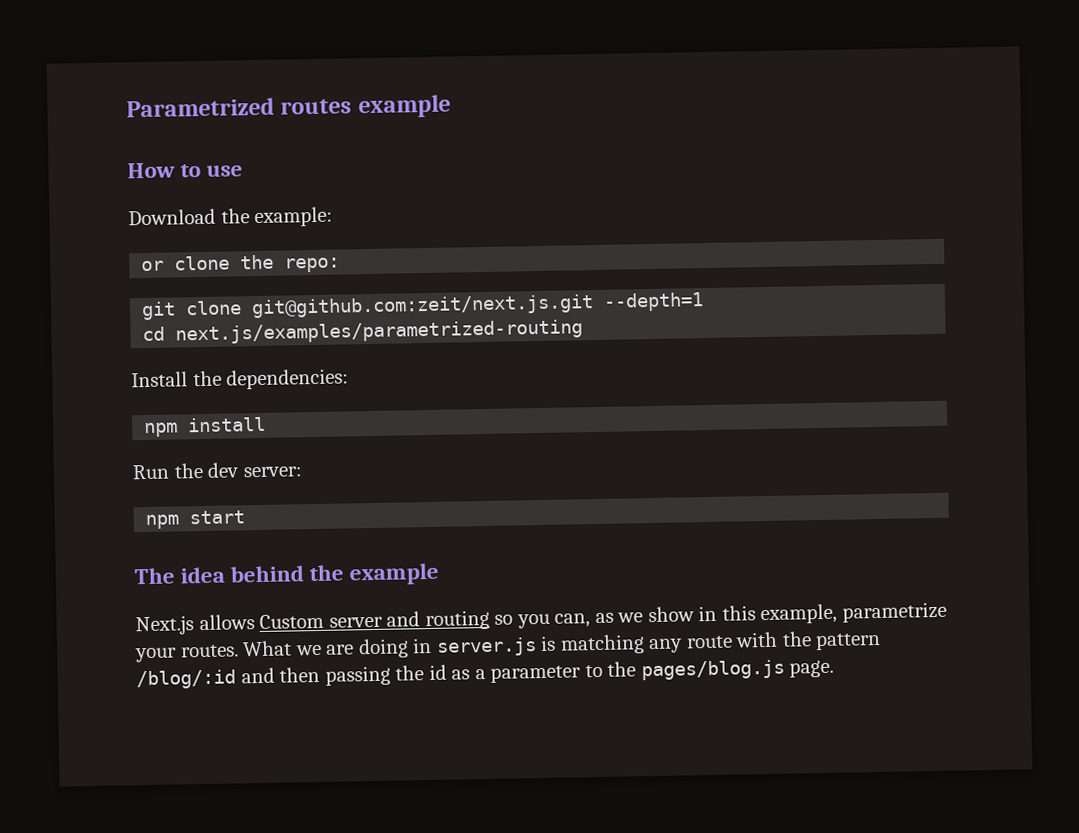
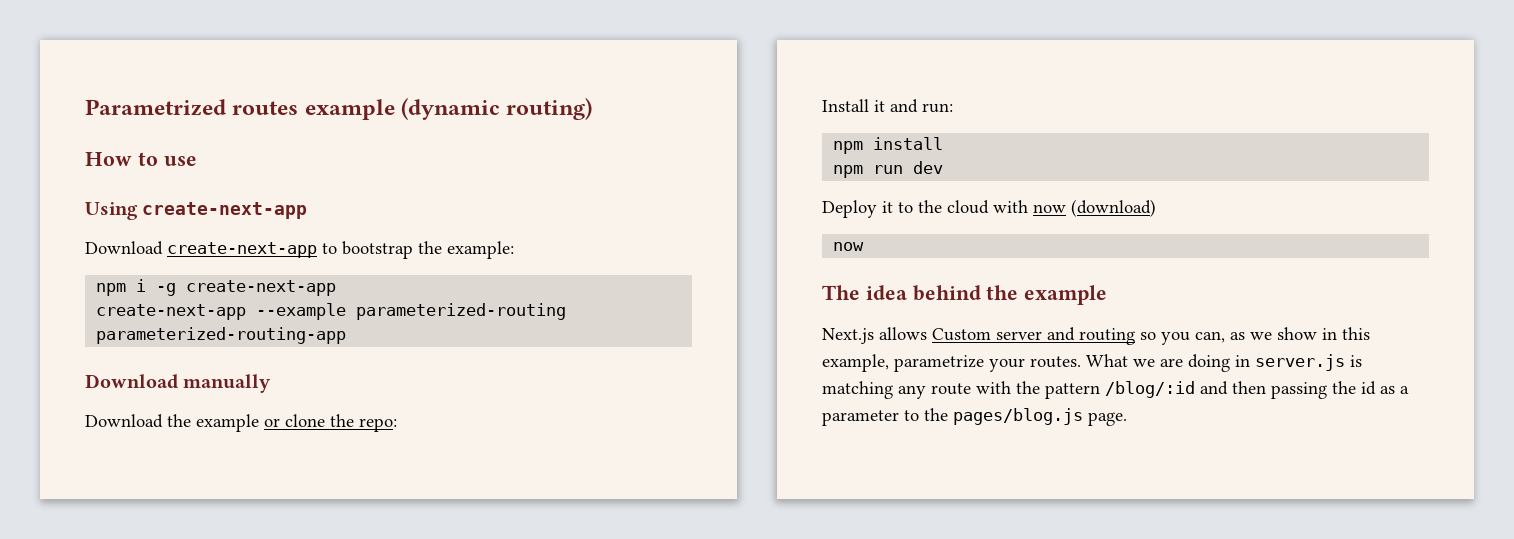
(451, 106) none -> [401,98,593,120] (dynamic routing)
[128,208,216,226] // Download -> [85,202,308,220] [85,241,413,259] // Using create-next-app // Download create-next-app to bootstrap
[141,254,341,273] [141,292,705,321] [142,319,584,345] [131,368,350,390] [144,416,267,438] [132,462,303,480] [145,510,246,530] or clone the repo: // git clone git@github.com:zeit/next.js.git --depth=1 // cd next.js/examples/parametrized-routing // Install the dependencies: // npm install // Run the dev server: // npm start -> [96,279,337,296] [96,303,567,320] [96,327,347,344] [85,374,272,393] [85,414,397,432] [822,99,953,113] [833,137,944,154] [833,161,944,178] [822,199,1156,218] [833,242,865,251] npm i -g create-next-app // create-next-app --example parameterized-routing parameterized-routing-app // Download manually // Download the example or clone the repo: // Install it and run: // npm install // npm run dev // Deploy it to the cloud with now (download) // now

